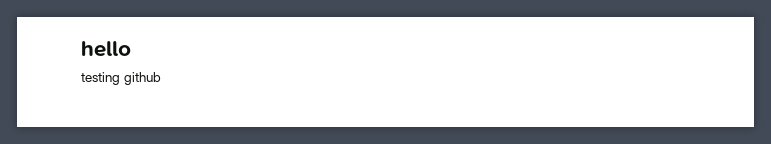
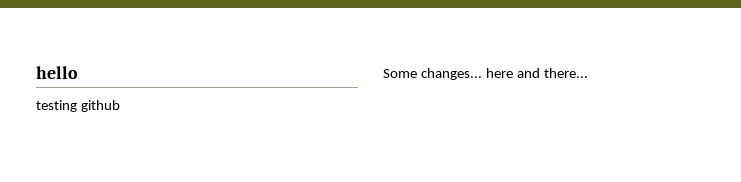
(161, 78) none -> [383,68,588,80] // Some changes... here and there...

